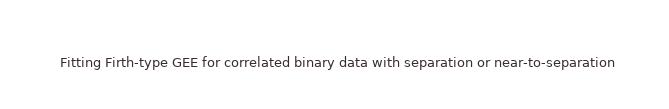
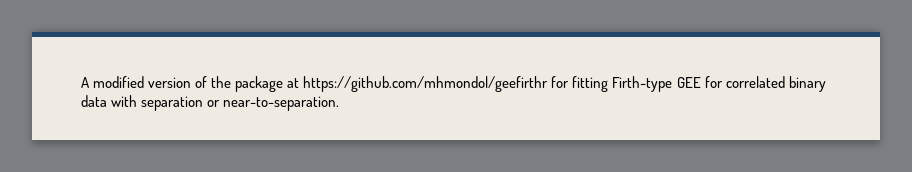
[60,57,101,70] Fitting -> [81,76,609,92] A modified version of the package at https://github.com/mhmondol/geefirthr for fitting
[494,57,615,70] near-to-separation -> [223,96,340,111] near-to-separation.

